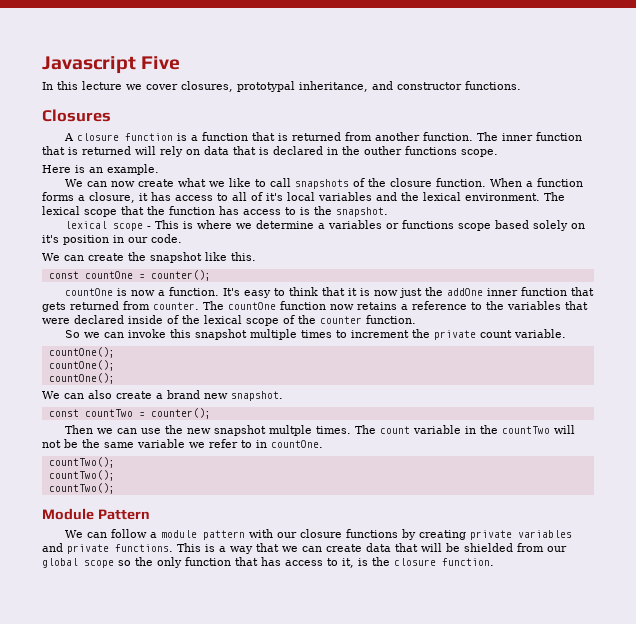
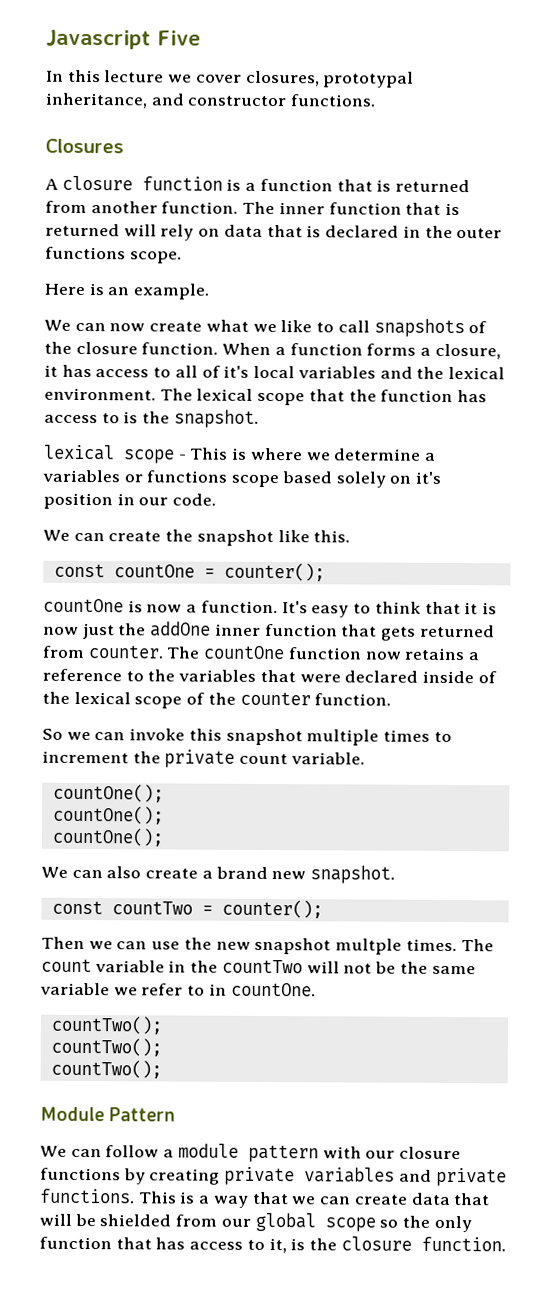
[364,146,402,155] outher -> [456,228,503,239] outer

